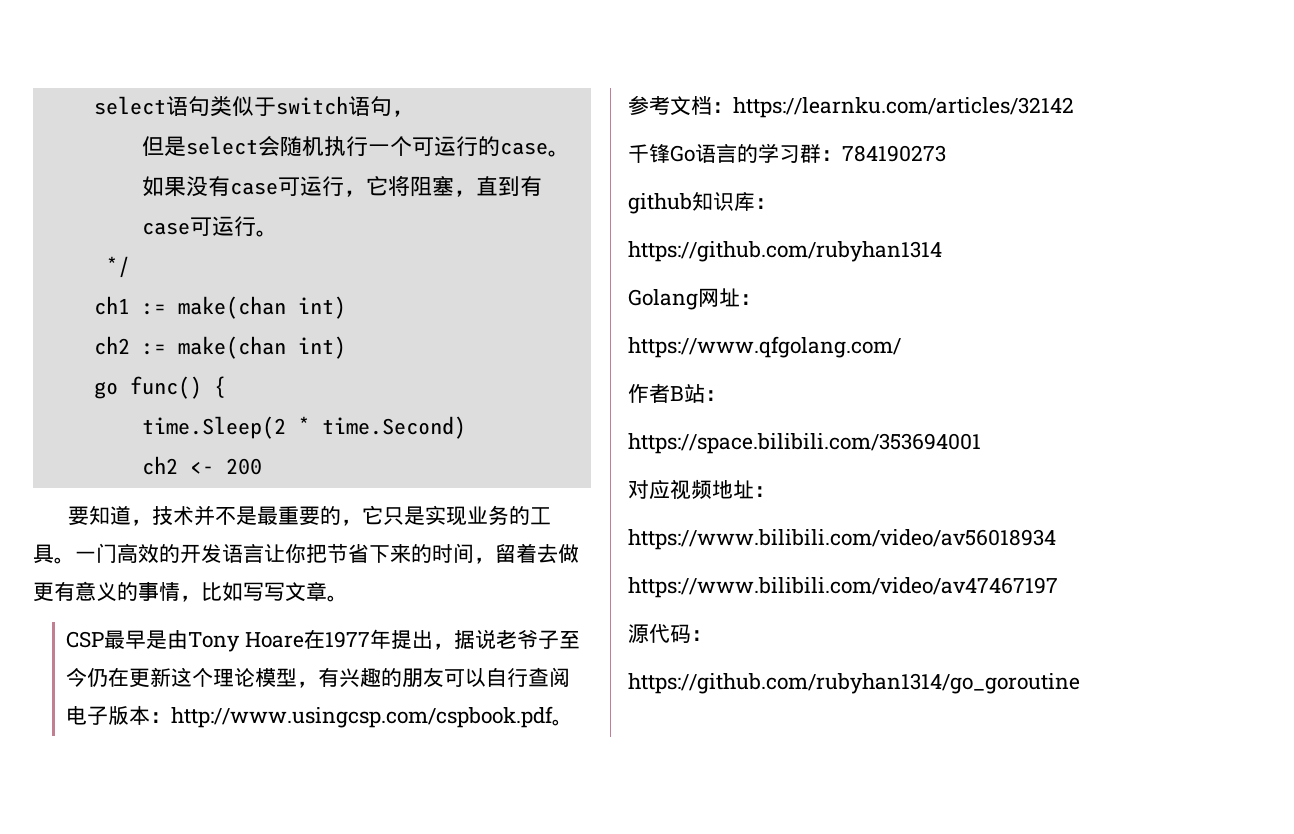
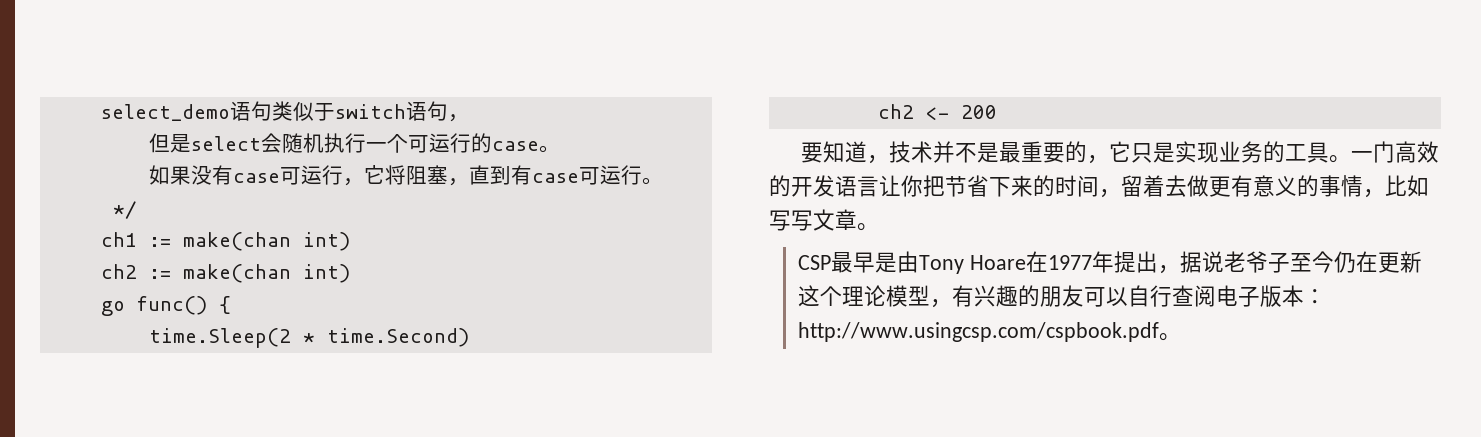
[93,96,166,115] select -> [100,104,230,121] select_demo
[628,95,1074,118] [628,143,946,163] [628,191,776,214] [628,241,942,262] [628,288,761,310] [628,336,901,358] [628,383,726,403] [628,433,981,454] [628,479,775,500] [628,529,1056,550] [628,577,1058,598] [628,624,712,643] [628,673,1080,694] // 参考文档：https://learnku.com/articles/32142 // 千锋Go语言的学习群：784190273 // github知识库： // https://github.com/rubyhan1314 // Golang网址： // https://www.qfgolang.com/ // 作者B站： // https://space.bilibili.com/353694001 // 对应视频地址： // https://www.bilibili.com/video/av56018934 // https://www.bilibili.com/video/av47467197 // 源代码： // https://github.com/rubyhan1314/go_goroutine -> (1181, 337) none

